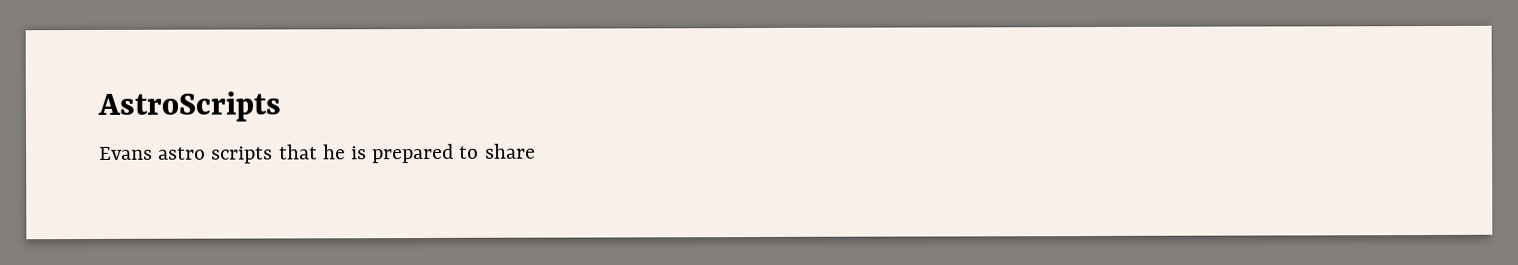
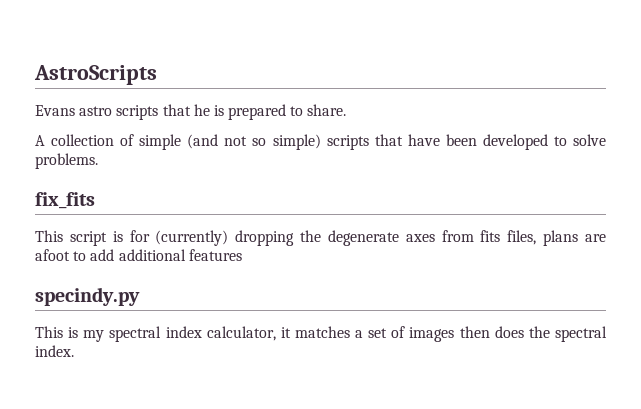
[484,143,536,159] share -> [307,104,347,116] [35,134,606,150] [35,153,98,169] [35,192,95,209] [35,230,607,246] [35,249,242,261] [35,287,140,306] [35,326,607,342] [35,345,74,357] share. // A collection of simple (and not so simple) scripts that have been developed to solve problems. // fix_fits // This script is for (currently) dropping the degenerate axes from fits files, plans are afoot to add additional features // specindy.py // This is my spectral index calculator, it matches a set of images then does the spectral index.

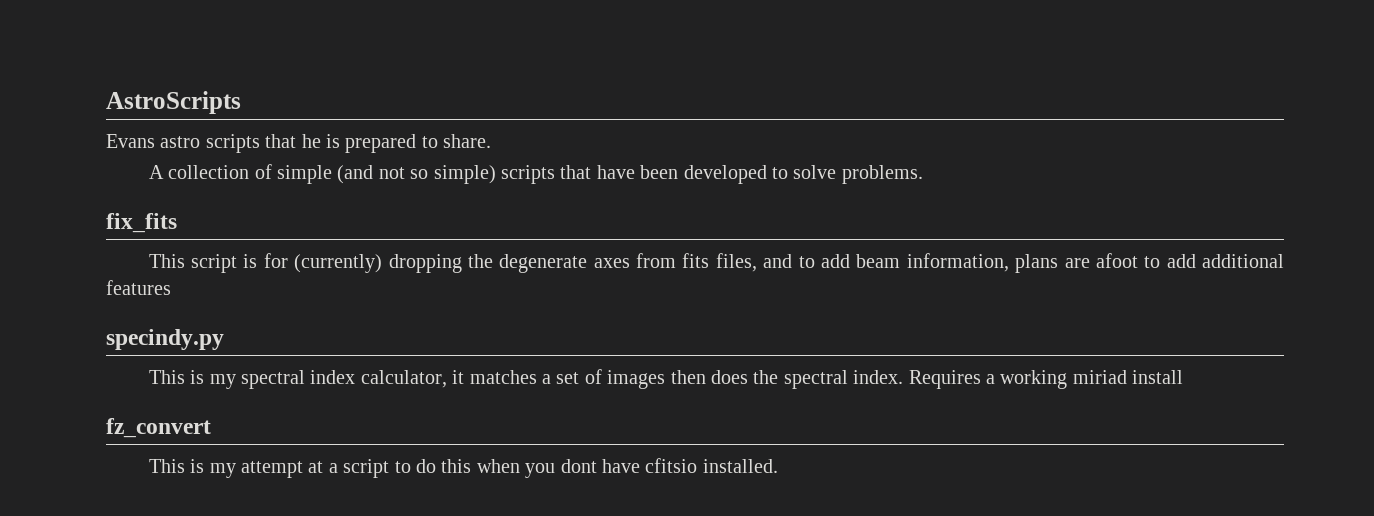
(537, 237) none -> [763,253,1009,272] and to add beam information,
(74, 351) none -> [908,370,1184,389] [106,418,211,438] [148,458,778,478] Requires a working miriad install // fz_convert // This is my attempt at a script to do this when you dont have cfitsio installed.

